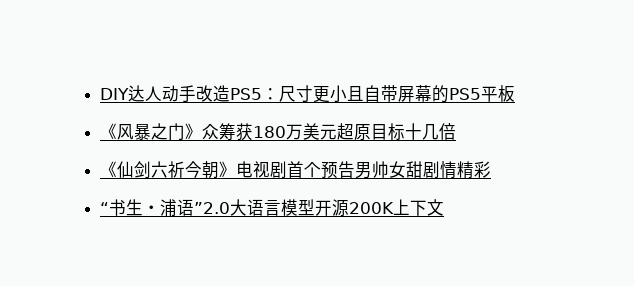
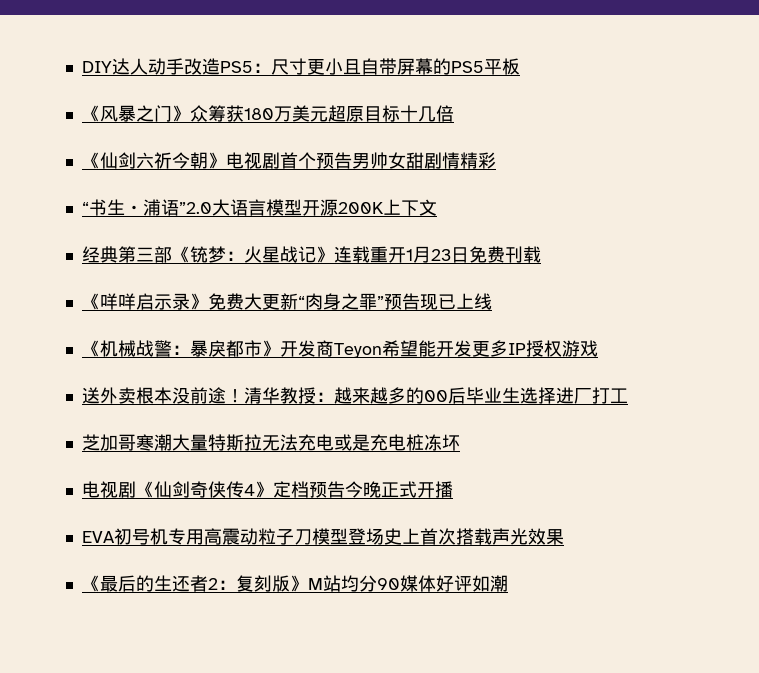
(445, 207) none -> [81,246,541,263] [81,293,492,310] [81,340,598,358] [81,387,628,404] [81,434,460,451] [81,481,453,498] [81,528,564,545] [81,575,508,592] // 经典第三部《铳梦：火星战记》连载重开1月23日免费刊载 // 《咩咩启示录》免费大更新“肉身之罪”预告现已上线 // 《机械战警：暴戾都市》开发商Teyon希望能开发更多IP授权游戏 // 送外卖根本没前途！清华教授：越来越多的00后毕业生选择进厂打工 // 芝加哥寒潮大量特斯拉无法充电或是充电桩冻坏 // 电视剧《仙剑奇侠传4》定档预告今晚正式开播 // EVA初号机专用高震动粒子刀模型登场史上首次搭载声光效果 // 《最后的生还者2：复刻版》M站均分90媒体好评如潮

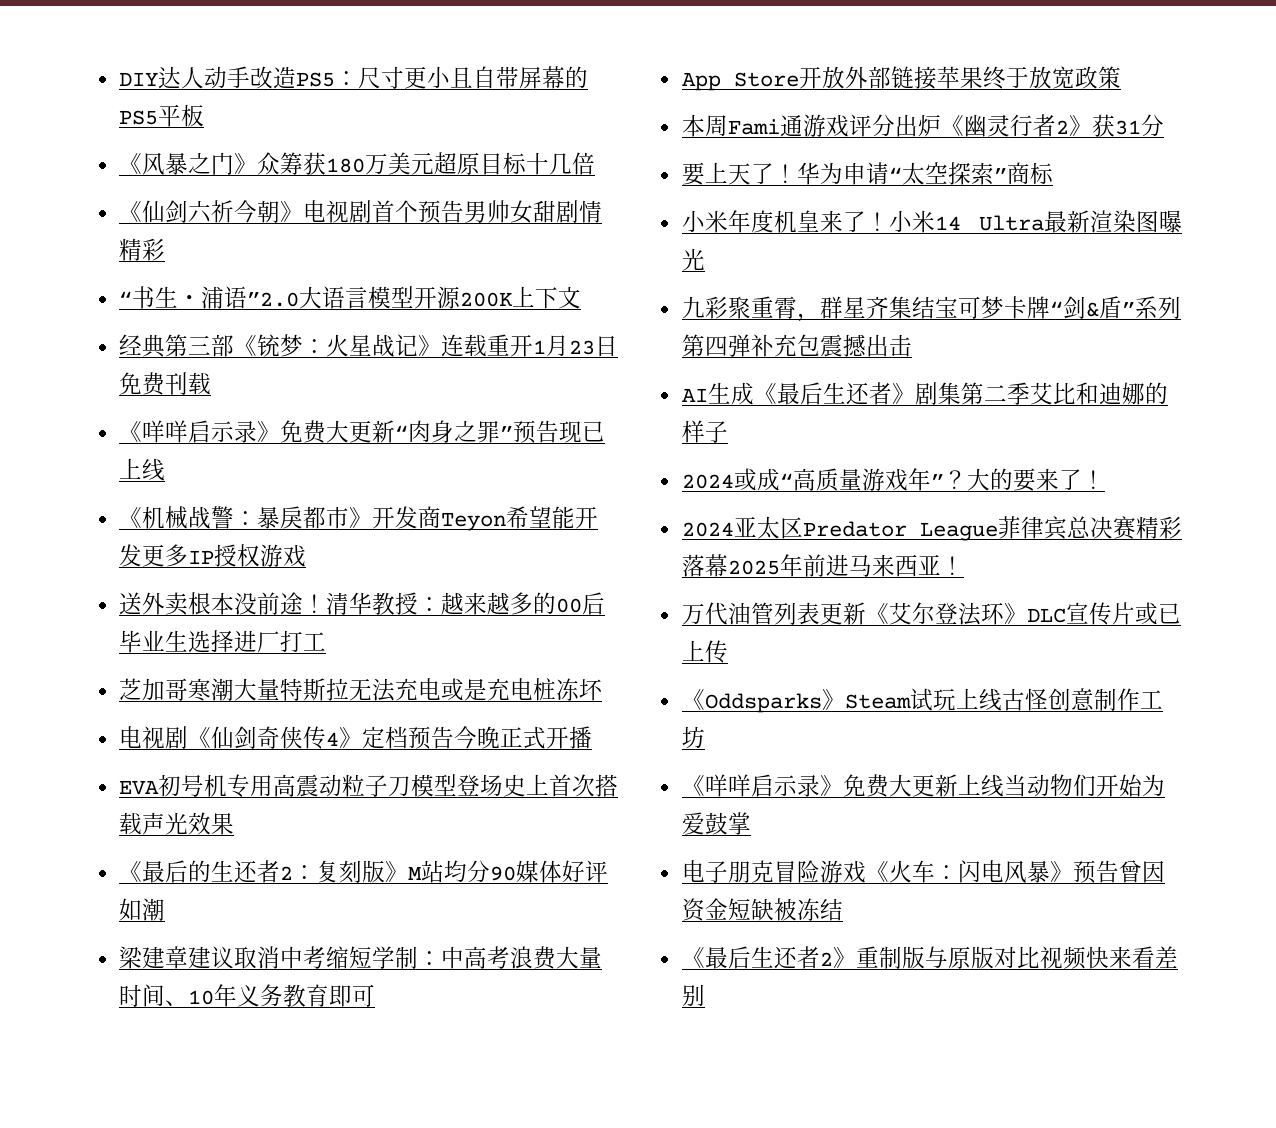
(508, 583) none -> [118,946,602,970] [118,984,375,1007] [681,66,1121,91] [681,114,1164,137] [681,162,1054,186] [681,210,1182,233] [681,248,705,271] [681,296,1181,322] [681,334,912,357] [681,382,1168,405] [681,420,728,443] [681,468,1105,492] [681,516,1182,541] [681,554,964,577] [681,602,1181,626] [681,640,728,663] [681,688,1163,713] [681,726,705,749] [681,774,1165,798] [681,812,751,835] [681,860,1165,884] [681,898,843,922] [681,946,1178,970] [681,984,705,1006] // 梁建章建议取消中考缩短学制：中高考浪费大量时间、10年义务教育即可 // App Store开放外部链接苹果终于放宽政策 // 本周Fami通游戏评分出炉《幽灵行者2》获31分 // 要上天了！华为申请“太空探索”商标 // 小米年度机皇来了！小米14 Ultra最新渲染图曝光 // 九彩聚重霄，群星齐集结宝可梦卡牌“剑&盾”系列第四弹补充包震撼出击 // AI生成《最后生还者》剧集第二季艾比和迪娜的样子 // 2024或成“高质量游戏年”？大的要来了！ // 2024亚太区Predator League菲律宾总决赛精彩落幕2025年前进马来西亚！ // 万代油管列表更新《艾尔登法环》DLC宣传片或已上传 // 《Oddsparks》Steam试玩上线古怪创意制作工坊 // 《咩咩启示录》免费大更新上线当动物们开始为爱鼓掌 // 电子朋克冒险游戏《火车：闪电风暴》预告曾因资金短缺被冻结 // 《最后生还者2》重制版与原版对比视频快来看差别

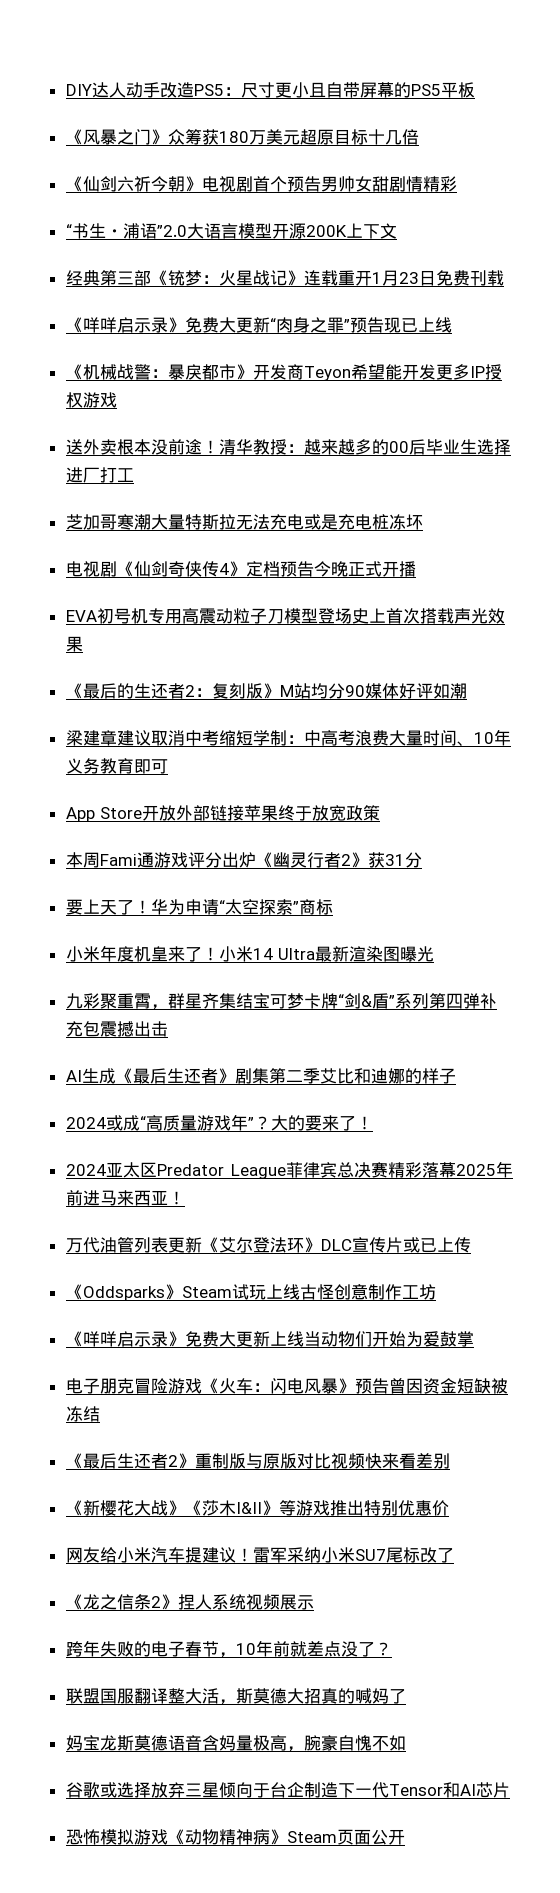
(705, 995) none -> [65,1500,449,1516] [65,1547,454,1563] [65,1594,314,1610] [65,1640,392,1658] [65,1688,406,1705] [65,1735,406,1752] [65,1782,510,1798] [65,1829,405,1845] // 《新樱花大战》《莎木I&II》等游戏推出特别优惠价 // 网友给小米汽车提建议！雷军采纳小米SU7尾标改了 // 《龙之信条2》捏人系统视频展示 // 跨年失败的电子春节，10年前就差点没了？ // 联盟国服翻译整大活，斯莫德大招真的喊妈了 // 妈宝龙斯莫德语音含妈量极高，腕豪自愧不如 // 谷歌或选择放弃三星倾向于台企制造下一代Tensor和AI芯片 // 恐怖模拟游戏《动物精神病》Steam页面公开

